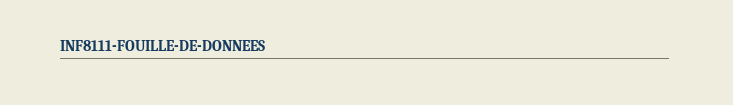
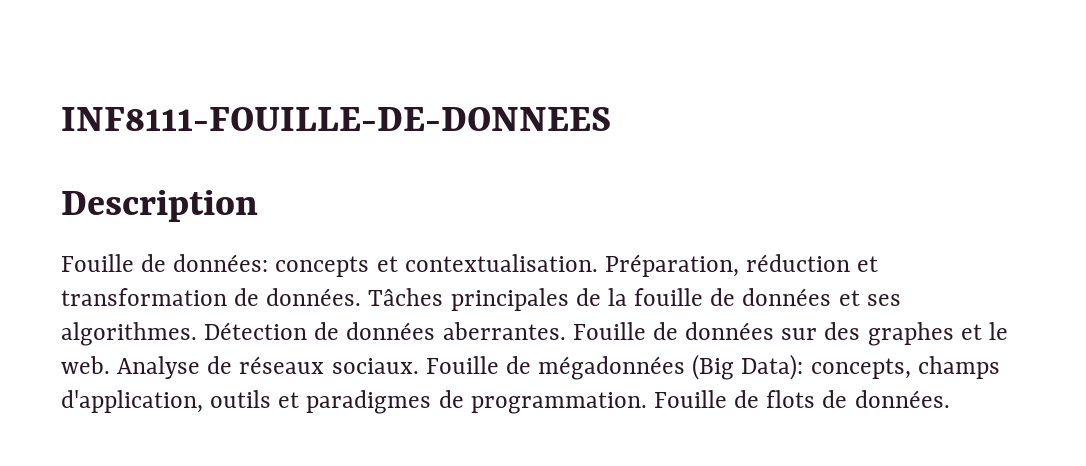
(265, 45) none -> [61,190,258,222] [61,254,879,277] [61,288,901,311] [61,322,1008,346] [61,354,1000,380] [61,390,950,414] // Description // Fouille de données: concepts et contextualisation. Préparation, réduction et transformation de données. Tâches principales de la fouille de données et ses algorithmes. Détection de données aberrantes. Fouille de données sur des graphes et le web. Analyse de réseaux sociaux. Fouille de mégadonnées (Big Data): concepts, champs d'application, outils et paradigmes de programmation. Fouille de flots de données.

